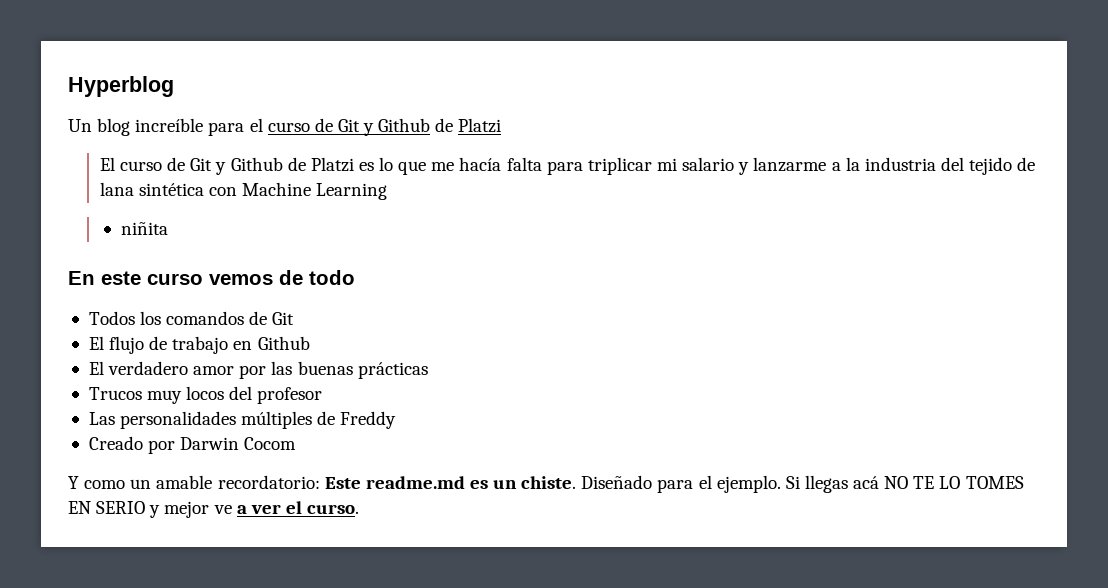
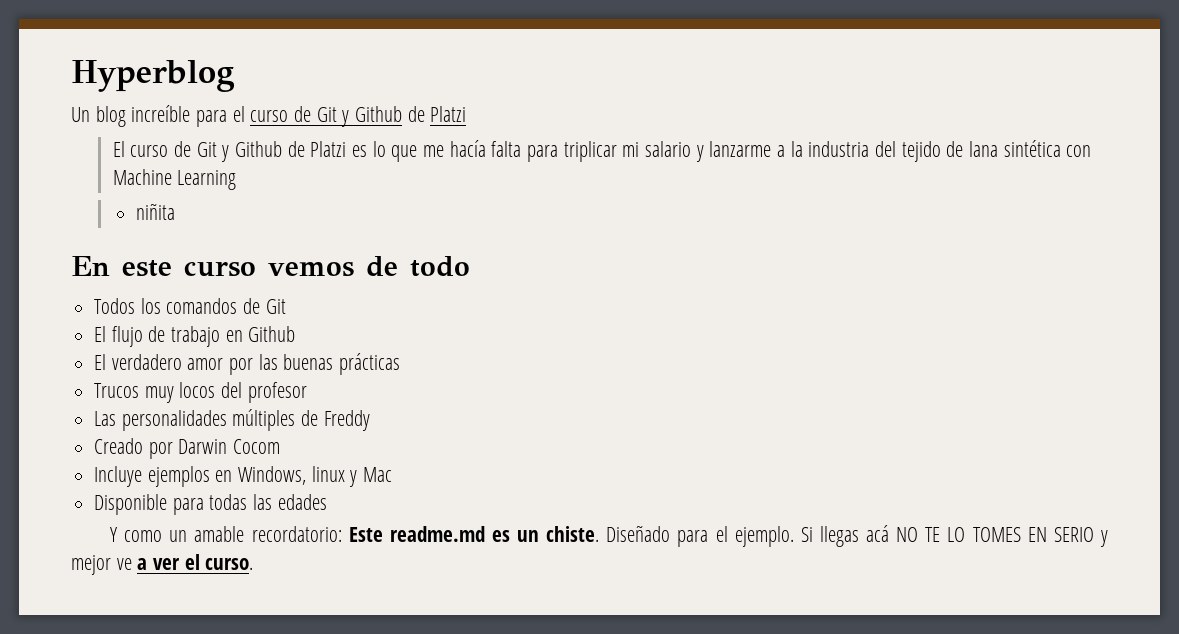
(297, 443) none -> [94,466,393,487] [94,494,327,515] // Incluye ejemplos en Windows, linux y Mac // Disponible para todas las edades

